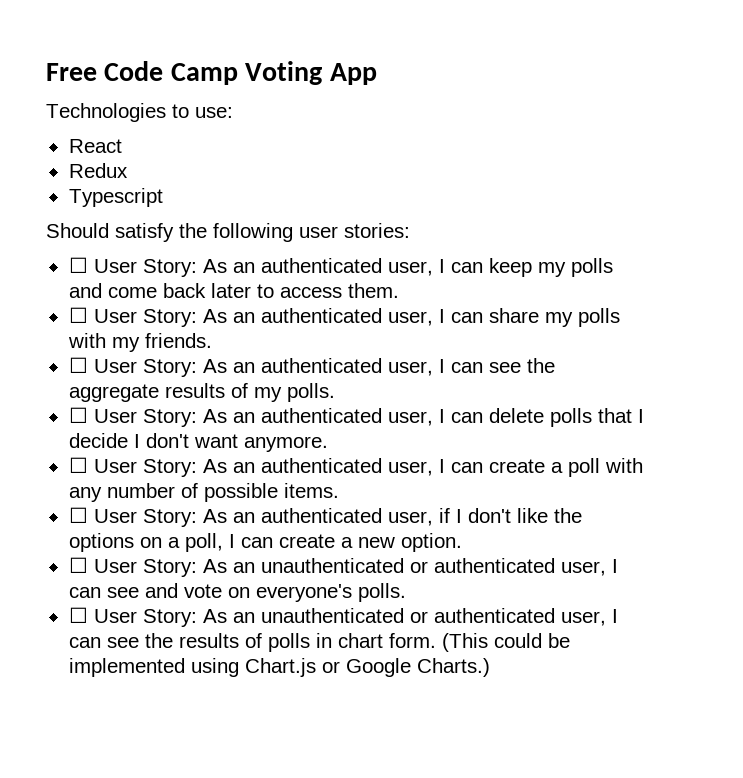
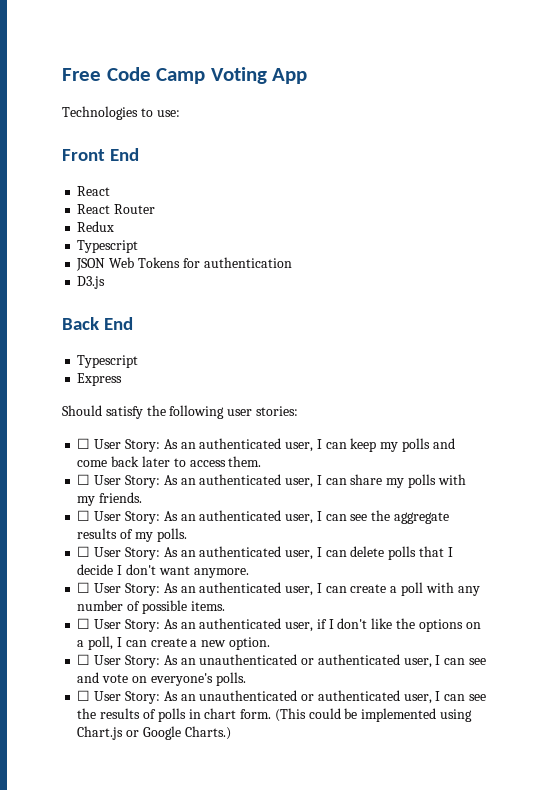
[68,139,122,153] // React -> [62,148,139,161] [77,186,111,196] [77,204,156,214] // Front End // React // React Router
(163, 197) none -> [76,257,292,271] [77,276,106,289] [62,317,133,330] [77,355,139,368] [77,373,123,386] // JSON Web Tokens for authentication // D3.js // Back End // Typescript // Express

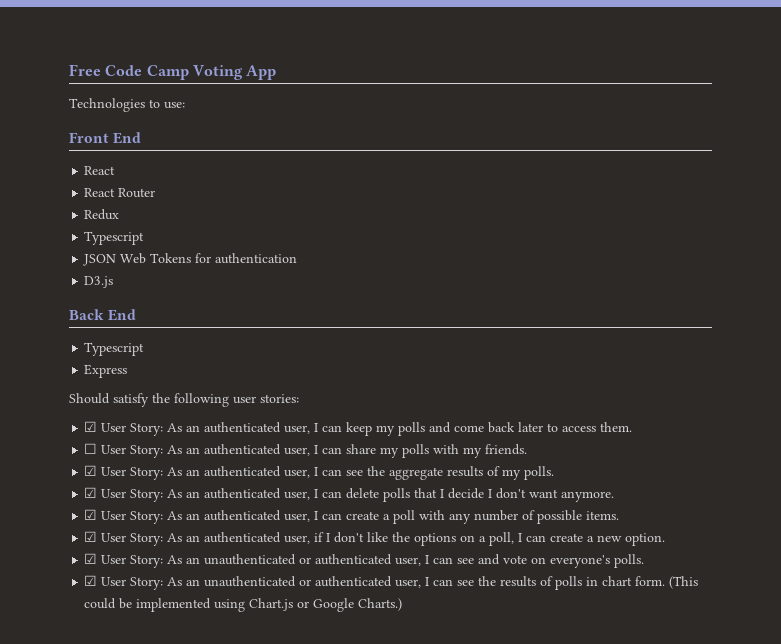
[77,438,91,449] ☐ -> [84,421,98,432] ☑
[77,510,91,521] ☐ -> [84,465,98,476] ☑
[77,546,91,557] ☐ -> [84,487,98,498] ☑
[77,582,91,593] ☐ -> [84,509,98,520] ☑
[77,618,91,629] ☐ -> [84,531,98,542] ☑
[77,654,91,665] ☐ -> [84,553,98,564] ☑
[77,690,91,701] ☐ -> [84,575,98,586] ☑

